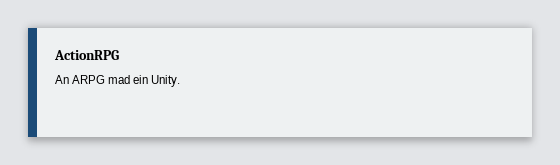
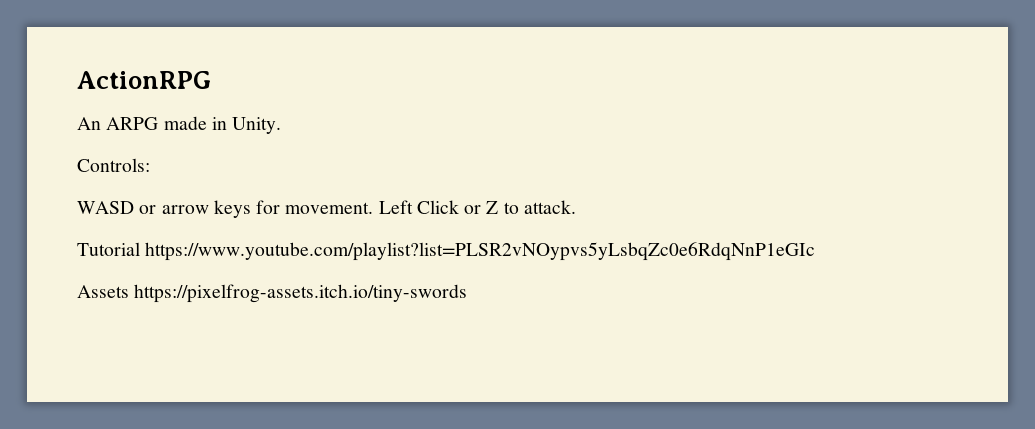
[108,75,149,84] mad ein -> [163,116,227,130] made in
(181, 81) none -> [77,158,150,172] [77,200,576,218] [77,242,816,261] [77,284,468,303] // Controls: // WASD or arrow keys for movement. Left Click or Z to attack. // Tutorial https://www.youtube.com/playlist?list=PLSR2vNOypvs5yLsbqZc0e6RdqNnP1eGIc // Assets https://pixelfrog-assets.itch.io/tiny-swords

